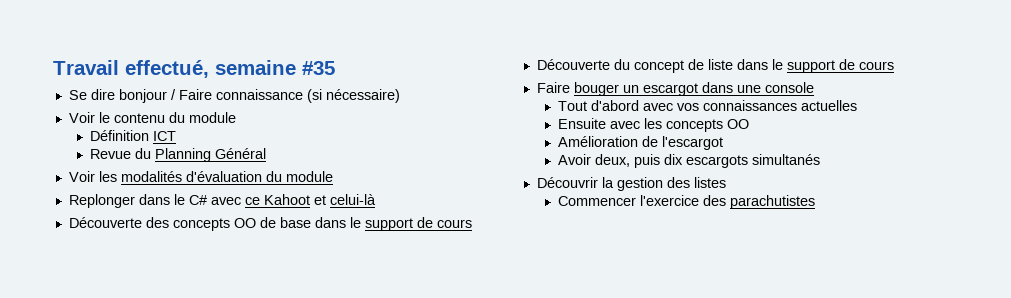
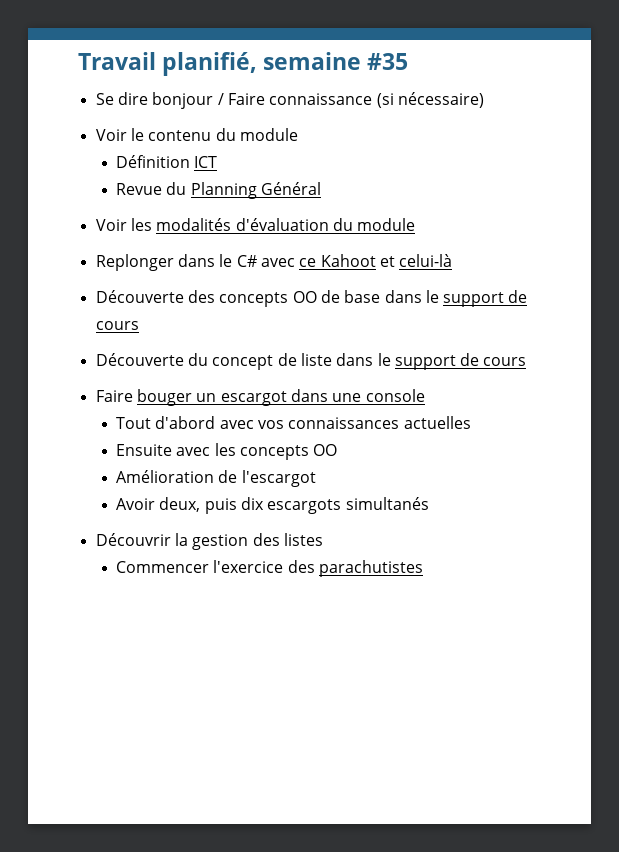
[125,60,209,78] effectué, -> [162,52,258,76] planifié,

